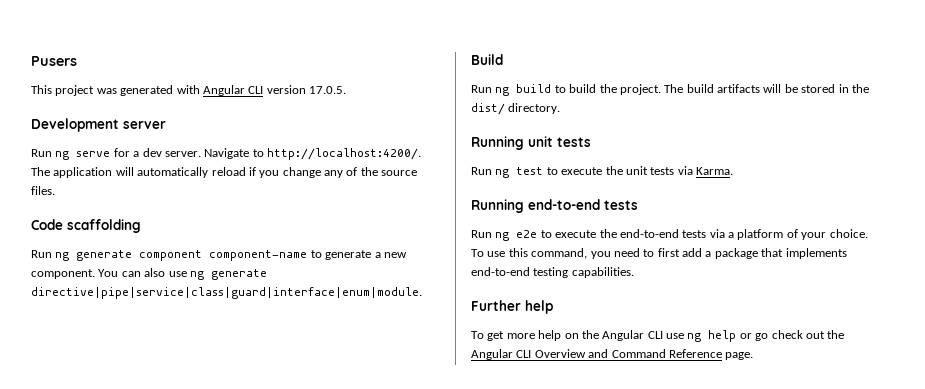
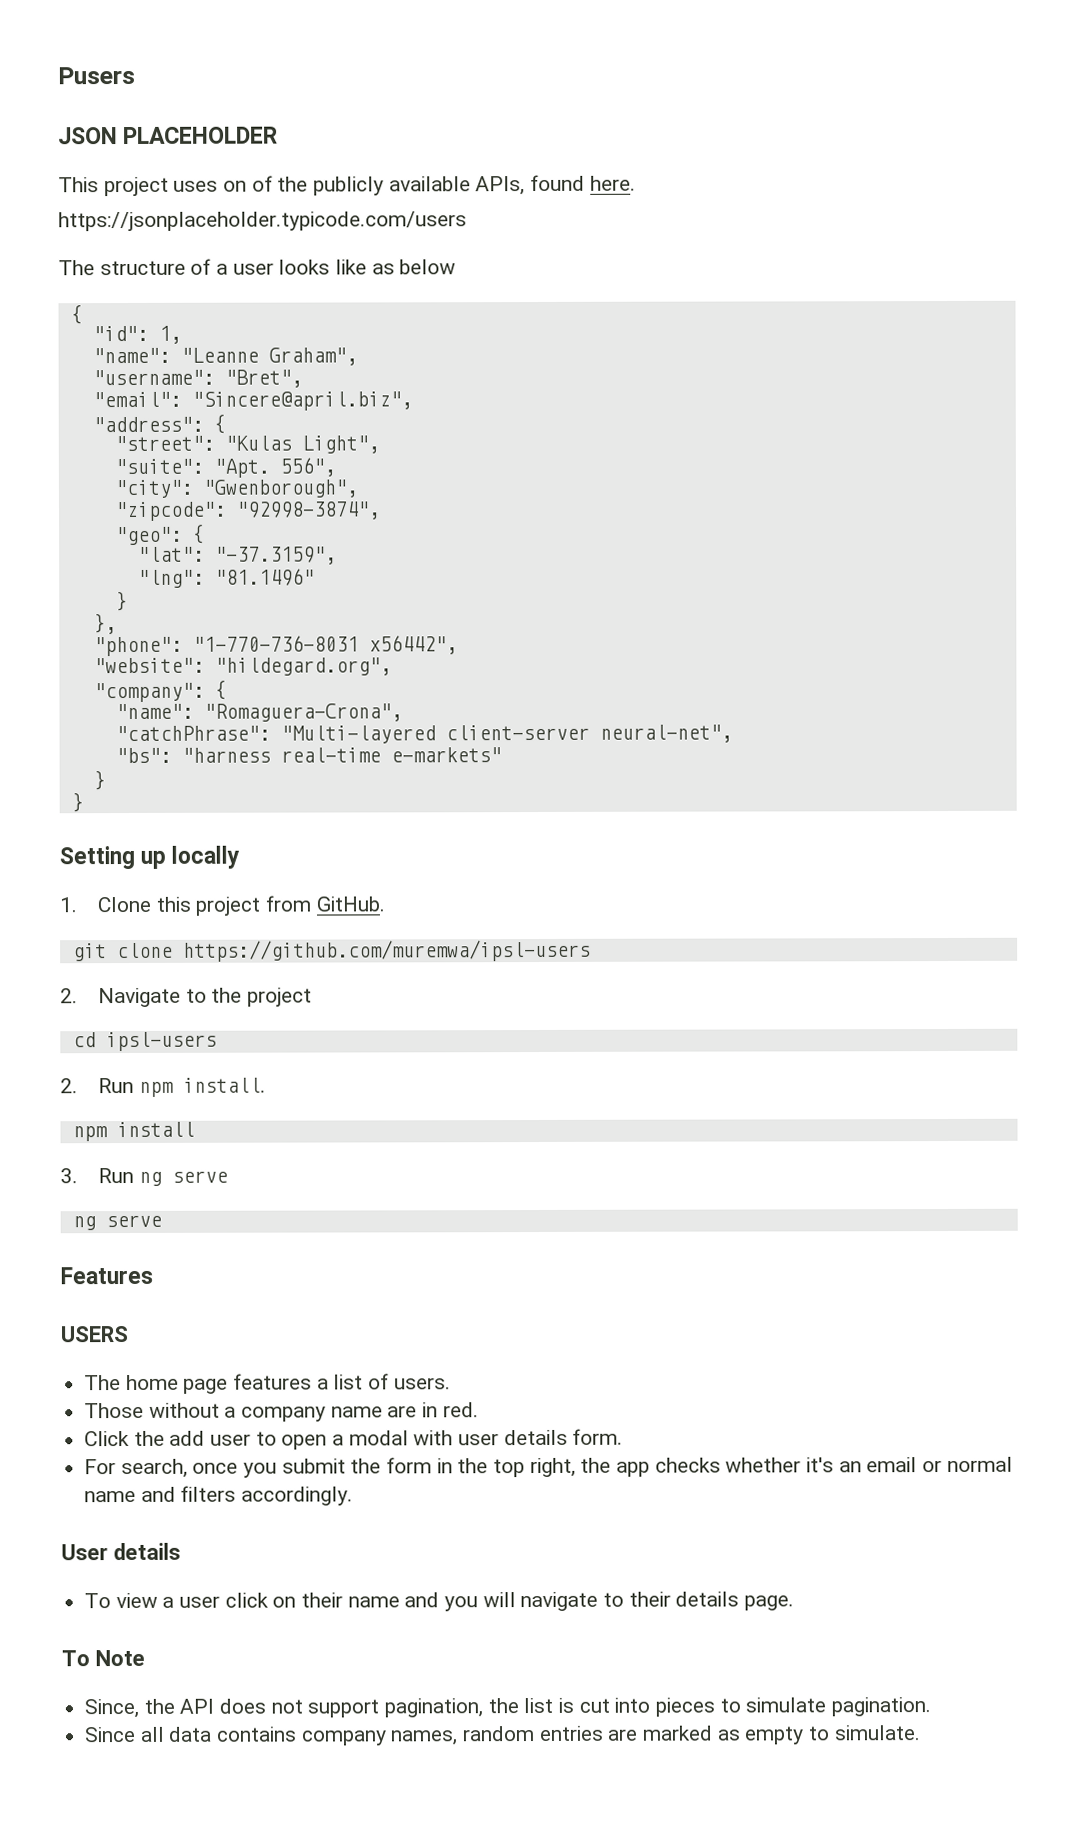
(77, 61) none -> [58,126,279,145] // JSON PLACEHOLDER
[96,85,346,96] [31,118,166,132] [31,148,421,160] [31,167,418,178] [31,186,55,195] [31,219,141,233] [31,250,407,261] [31,268,267,280] [31,287,422,299] [471,54,503,65] [471,84,869,96] [471,103,561,115] [471,136,591,150] [471,166,733,178] [471,199,638,213] [471,229,868,241] [471,248,847,259] [471,267,634,278] [471,300,553,314] [471,330,845,342] [471,349,754,360] was generated with Angular CLI version 17.0.5. // Development server // Run ng serve for a dev server. Navigate to http://localhost:4200/. The application will automatically reload if you change any of the source files. // Code scaffolding // Run ng generate component component-name to generate a new component. You can also use ng generate directive|pipe|service|class|guard|interface|enum|module. // Build // Run ng build to build the project. The build artifacts will be stored in the dist/ directory. // Running unit tests // Run ng test to execute the unit tests via Karma. // Running end-to-end tests // Run ng e2e to execute the end-to-end tests via a platform of your choice. To use this command, you need to first add a package that implements end-to-end testing capabilities. // Further help // To get more help on the Angular CLI use ng help or go check out the Angular CLI Overview and Command Reference page. -> [173,174,636,196] [58,211,467,232] [58,258,457,276] [70,304,83,325] [92,325,182,344] [92,347,358,366] [92,369,303,388] [92,391,413,411] [92,413,226,434] [114,435,380,454] [114,457,336,478] [114,479,358,499] [114,501,381,522] [115,523,205,546] [137,546,337,565] [137,568,315,588] [115,591,128,612] [93,613,117,635] [93,635,458,657] [93,657,392,676] [93,679,227,703] [115,703,403,722] [115,724,733,744] [115,747,502,764] [93,770,106,791] [71,792,84,813] [59,845,241,870] [59,895,385,916] [72,939,591,962] [60,987,313,1008] [72,1031,217,1052] [60,1077,266,1097] [72,1121,195,1142] [60,1167,228,1186] [72,1214,162,1231] [60,1266,153,1285] [60,1326,129,1343] [84,1373,451,1394] [84,1402,479,1422] [84,1428,624,1450] [84,1456,1013,1479] [84,1485,354,1506] [61,1542,181,1561] [84,1591,795,1612] [61,1649,145,1667] [84,1697,932,1719] [84,1725,921,1746] uses on of the publicly available APIs, found here. // https://jsonplaceholder.typicode.com/users // The structure of a user looks like as below // { // "id": 1, // "name": "Leanne Graham", // "username": "Bret", // "email": "Sincere@april.biz", // "address": { // "street": "Kulas Light", // "suite": "Apt. 556", // "city": "Gwenborough", // "zipcode": "92998-3874", // "geo": { // "lat": "-37.3159", // "lng": "81.1496" // } // }, // "phone": "1-770-736-8031 x56442", // "website": "hildegard.org", // "company": { // "name": "Romaguera-Crona", // "catchPhrase": "Multi-layered client-server neural-net", // "bs": "harness real-time e-markets" // } // } // Setting up locally // 1. Clone this project from GitHub. // git clone https://github.com/muremwa/ipsl-users // 2. Navigate to the project // cd ipsl-users // 2. Run npm install. // npm install // 3. Run ng serve // ng serve // Features // USERS // The home page features a list of users. // Those without a company name are in red. // Click the add user to open a modal with user details form. // For search, once you submit the form in the top right, the app checks whether it's an email or normal name and filters accordingly. // User details // To view a user click on their name and you will navigate to their details page. // To Note // Since, the API does not support pagination, the list is cut into pieces to simulate pagination. // Since all data contains company names, random entries are marked as empty to simulate.

